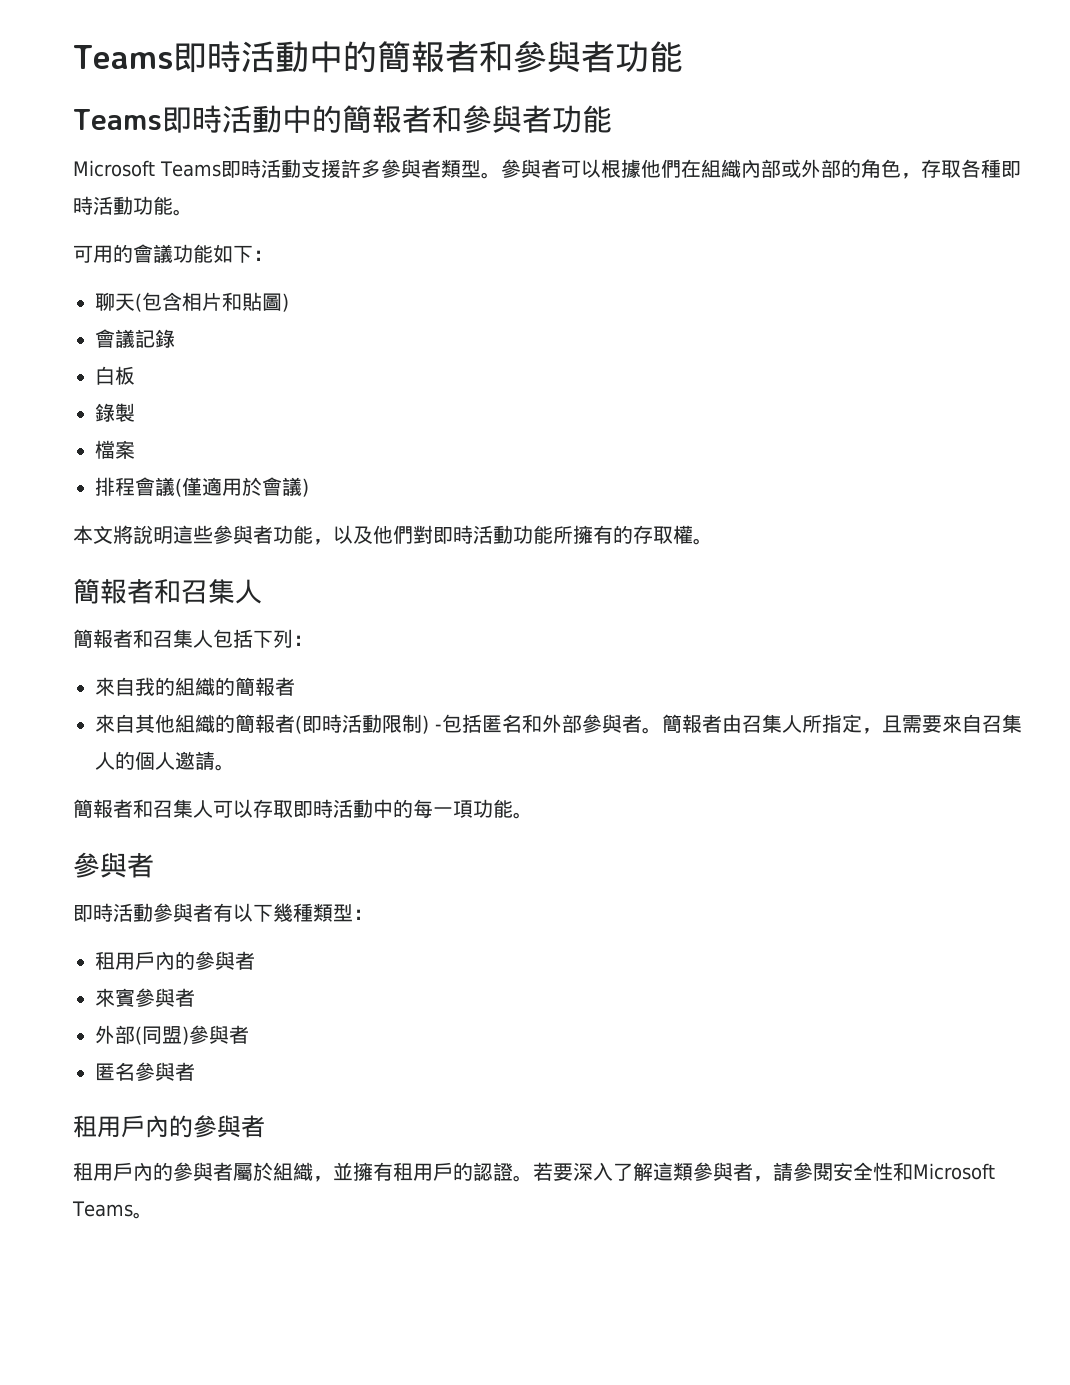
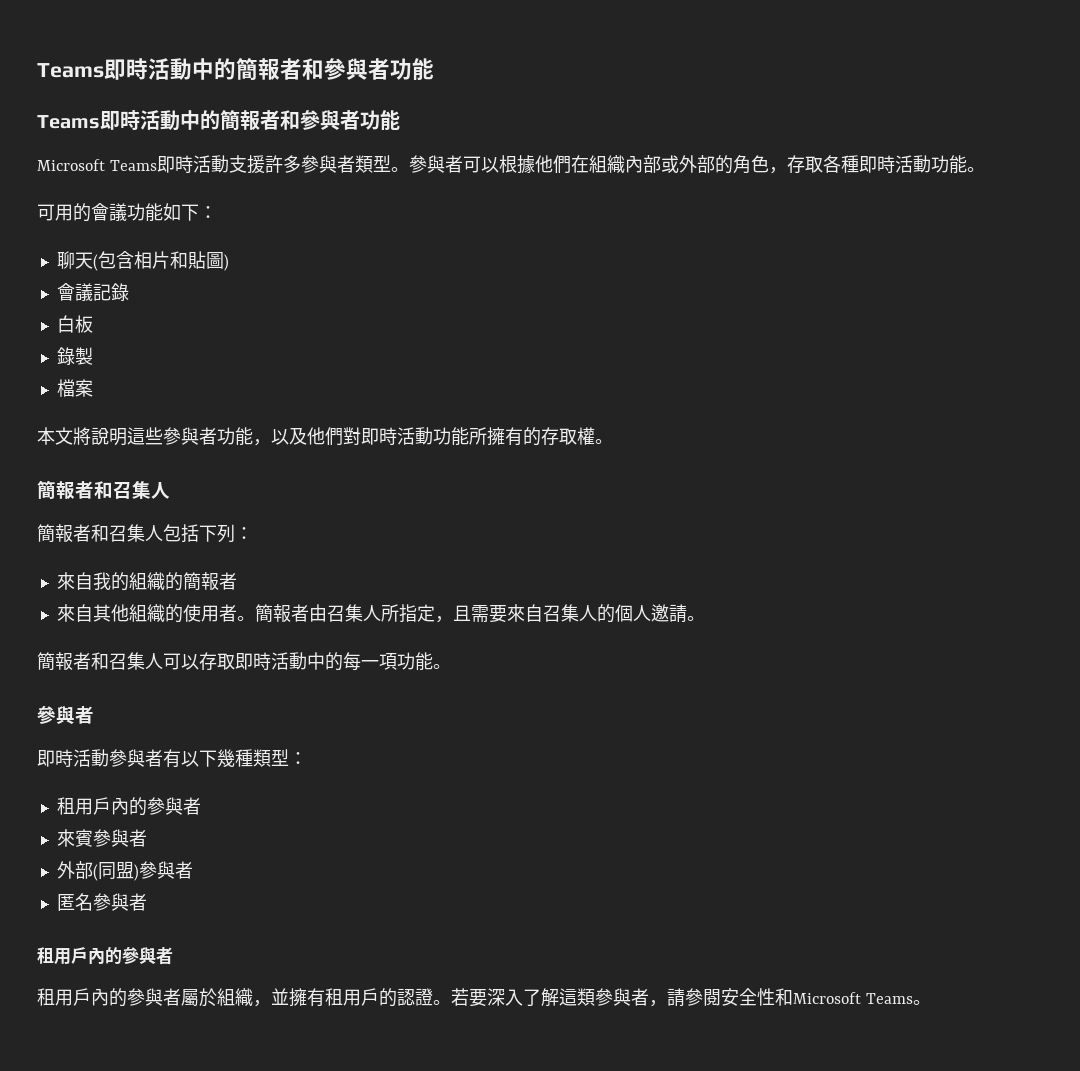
[95,477,309,497] // 排程會議(僅適用於會議) -> (93, 388) none
[235,714,622,734] 簡報者(即時活動限制) -包括匿名和外部參與 -> [182,604,219,622] 使用

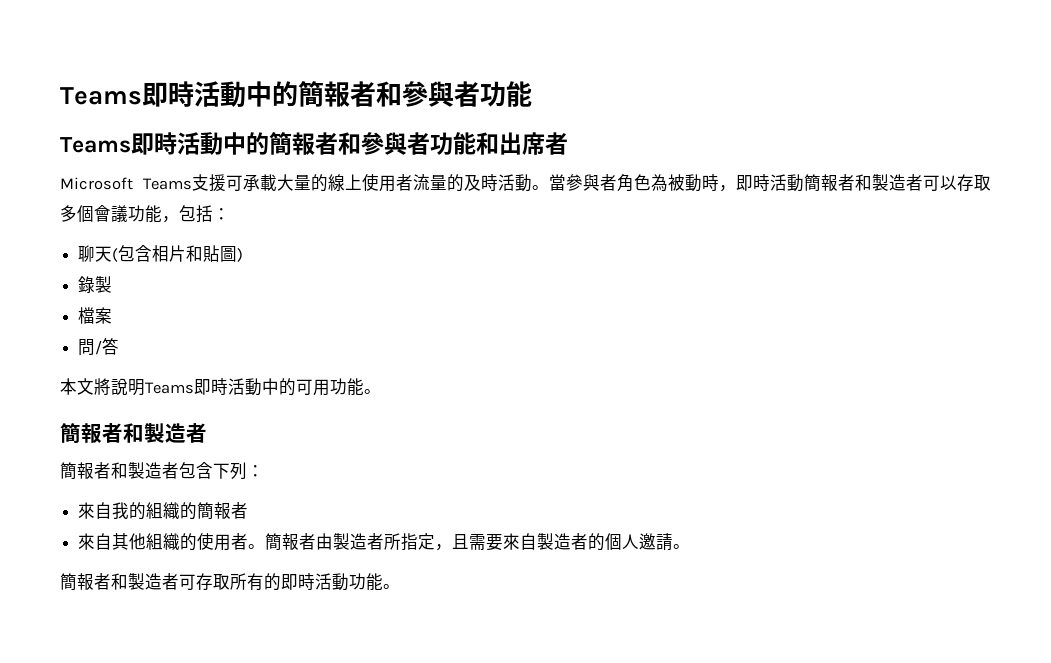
[37,155,985,174] [37,203,91,222] // Microsoft Teams即時活動支援許多參與者類型。參與者可以根據他們在組織內部或外部的角色，存取各種即時活動功能。 // 可用的 -> [476,132,568,155] [60,174,991,192] [60,205,94,222] 和出席者 // Microsoft Teams支援可承載大量的線上使用者流量的及時活動。當參與者角色為被動時，即時活動簡報者和製造者可以存取多個
[163,203,199,221] 如下 -> [162,205,213,223] ，包括
[56,283,129,301] [56,315,93,333] // 會議記錄 // 白板 -> (244, 255) none
(93, 388) none -> [78,338,120,356] // 問/答
[127,427,613,446] [37,480,170,499] [37,524,199,543] 這些參與者功能，以及他們對即時活動功能所擁有的存取權。 // 簡報者和召集人 // 簡報者和召集人包括 -> [145,378,381,396] [60,423,207,444] [60,462,213,480] Teams即時活動中的可用功能。 // 簡報者和製造者 // 簡報者和製造者包含
[326,604,381,622] 召集人 -> [333,533,385,550] 製造者
[542,604,597,622] 召集人 -> [537,533,589,550] 製造者
[109,652,451,671] [37,705,94,724] [37,749,307,768] [56,797,201,816] [56,829,147,847] [56,861,193,881] [56,893,147,911] [37,946,173,965] [37,988,913,1007] 召集人可以存取即時活動中的每一項功能。 // 參與者 // 即時活動參與者有以下幾種類型： // 租用戶內的參與者 // 來賓參與者 // 外部(同盟)參與者 // 匿名參與者 // 租用戶內的參與者 // 租用戶內的參與者屬於組織，並擁有租用戶的認證。若要深入了解這類參與者，請參閱安全性和Microsoft Teams -> [128,573,383,591] 製造者可存取所有的即時活動功能

